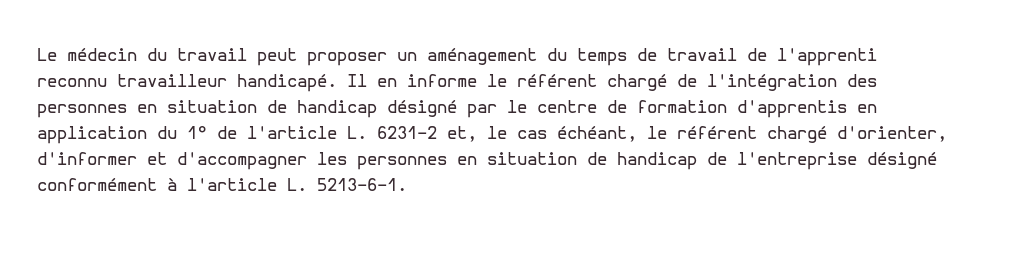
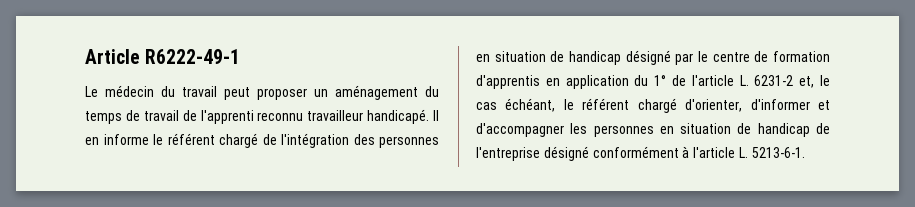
(37, 54) none -> [85,49,241,64] Article R6222-49-1 //

